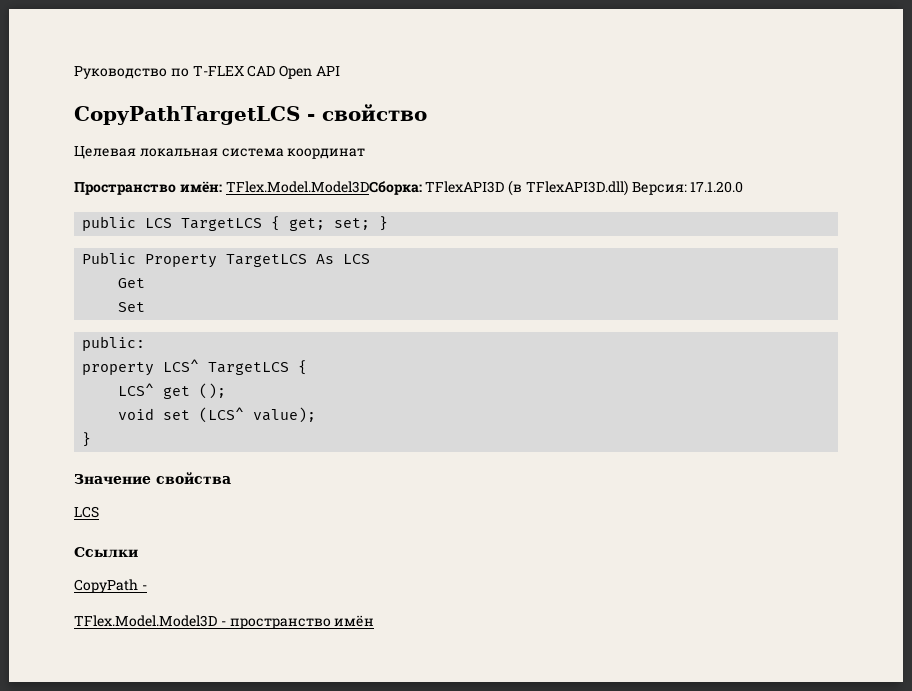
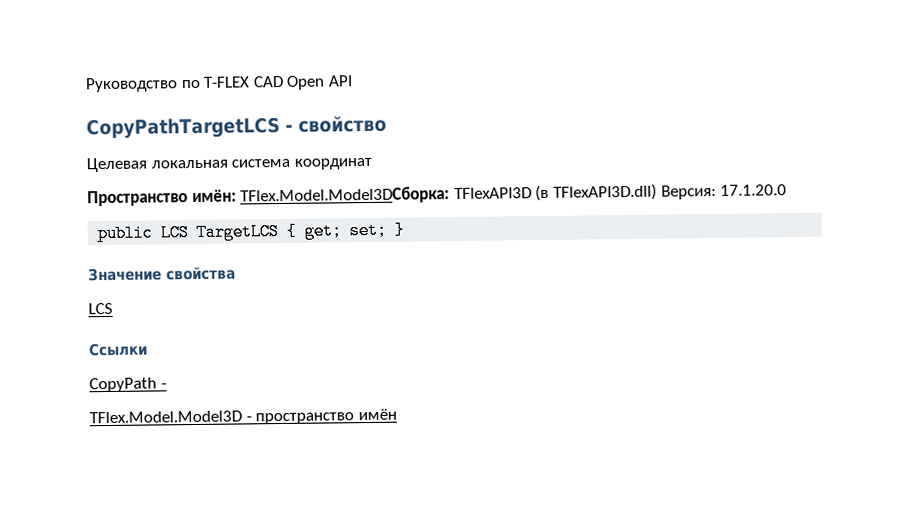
[82,252,371,268] [118,278,146,288] [118,302,146,312] [82,336,146,351] [82,359,308,376] [118,383,227,399] [118,407,317,423] [82,432,92,447] // Public Property TargetLCS As LCS // Get // Set // public: // property LCS^ TargetLCS { // LCS^ get (); // void set (LCS^ value); // } -> (406, 230) none

